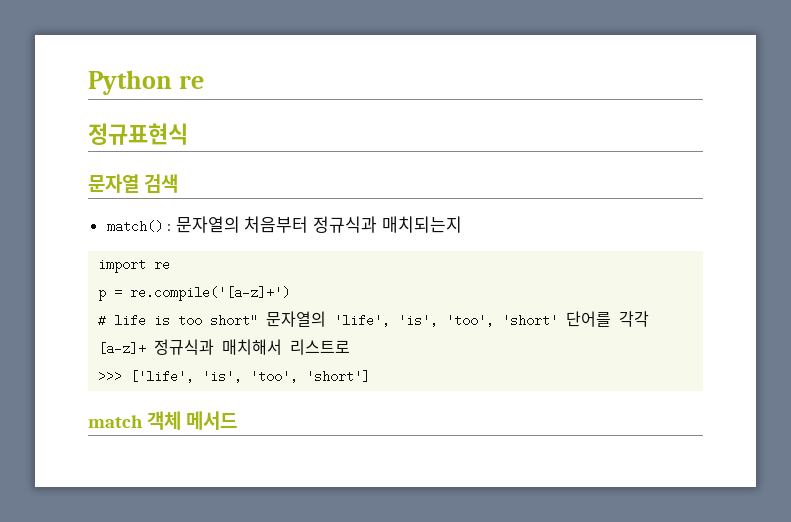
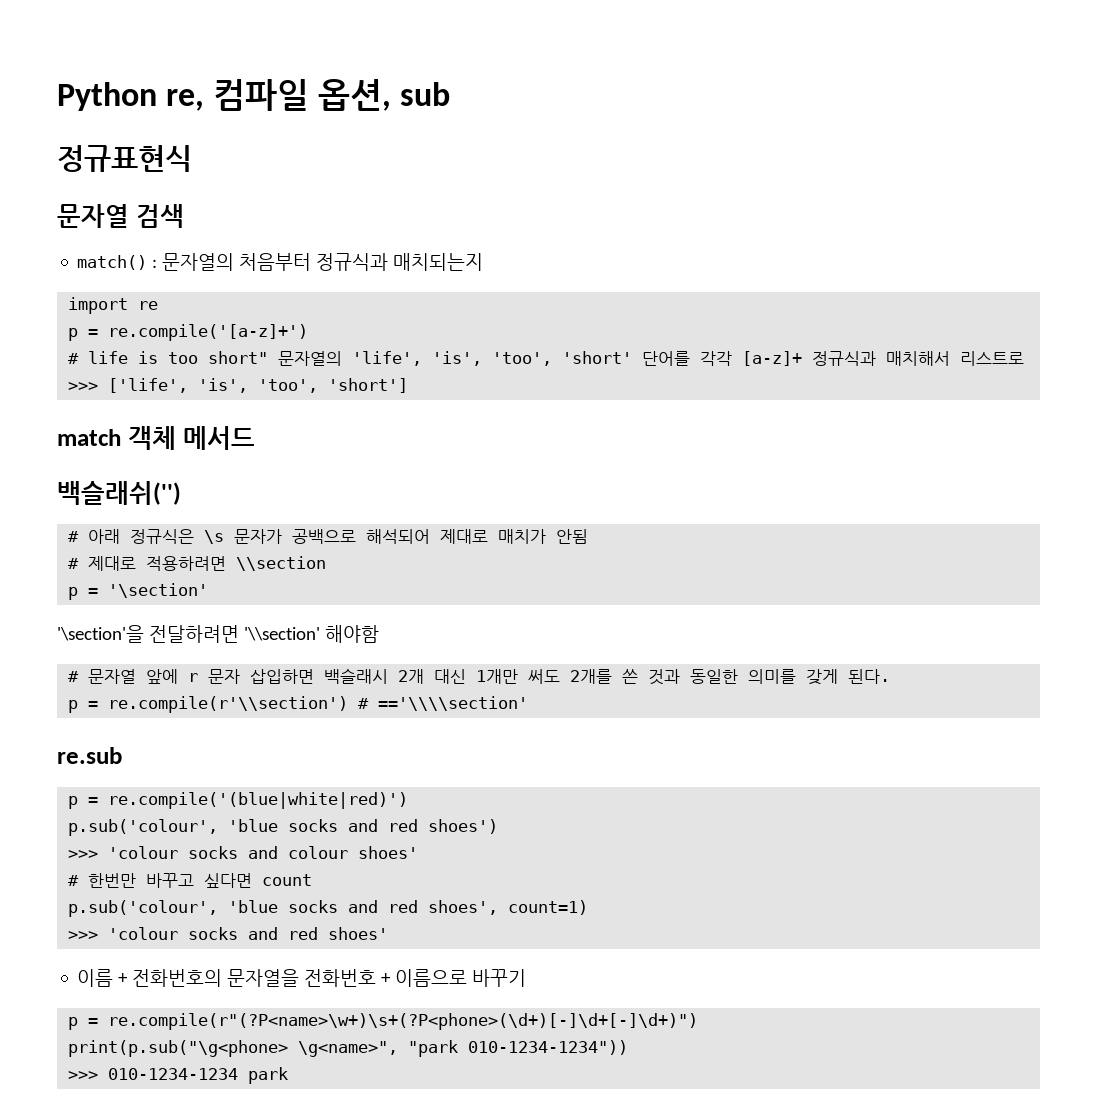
[179,75,205,89] re -> [166,79,451,111] re, 컴파일 옵션, sub
(238, 420) none -> [57,481,181,505] [68,529,589,544] [68,556,327,571] [68,583,209,600] [57,625,379,643] [68,668,891,685] [68,696,529,713] [57,747,122,764] [68,792,409,809] [68,819,499,836] [68,846,419,859] [68,873,313,888] [68,900,589,917] [68,927,389,940] [77,969,527,987] [68,1013,699,1030] [68,1040,629,1057] [68,1067,289,1084] // 백슬래쉬('') // # 아래 정규식은 \s 문자가 공백으로 해석되어 제대로 매치가 안됨 // # 제대로 적용하려면 \\section // p = '\section' // '\section'을 전달하려면 '\\section' 해야함 // # 문자열 앞에 r 문자 삽입하면 백슬래시 2개 대신 1개만 써도 2개를 쓴 것과 동일한 의미를 갖게 된다. // p = re.compile(r'\\section') # =='\\\\section' // re.sub // p = re.compile('(blue|white|red)') // p.sub('colour', 'blue socks and red shoes') // >>> 'colour socks and colour shoes' // # 한번만 바꾸고 싶다면 count // p.sub('colour', 'blue socks and red shoes', count=1) // >>> 'colour socks and red shoes' // 이름 + 전화번호의 문자열을 전화번호 + 이름으로 바꾸기 // p = re.compile(r"(?P<name>\w+)\s+(?P<phone>(\d+)[-]\d+[-]\d+)") // print(p.sub("\g<phone> \g<name>", "park 010-1234-1234")) // >>> 010-1234-1234 park

